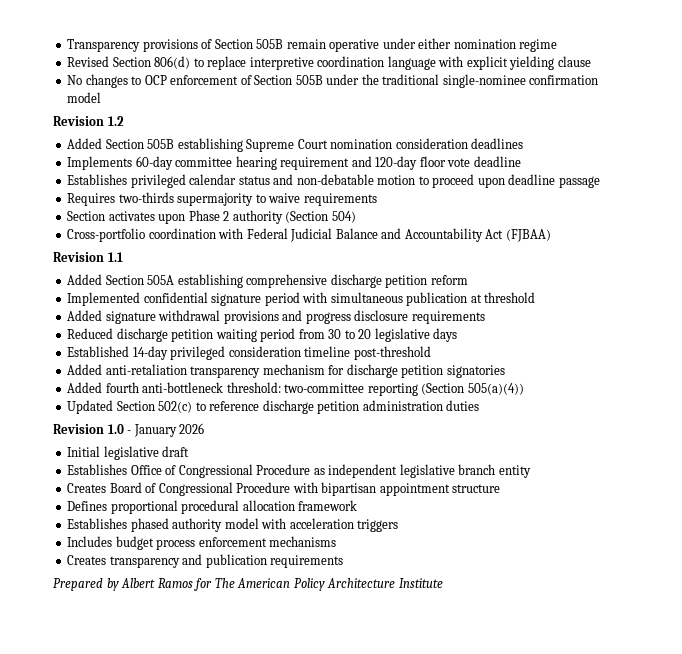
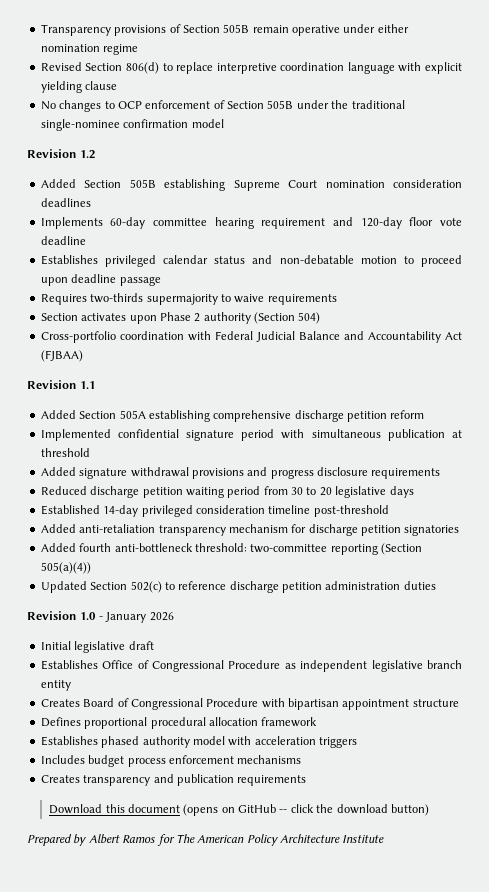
(344, 561) none -> [49,804,429,816] // Download this document (opens on GitHub -- click the download button)

